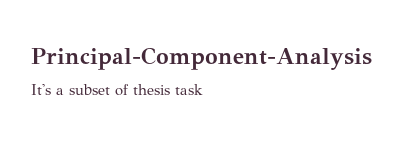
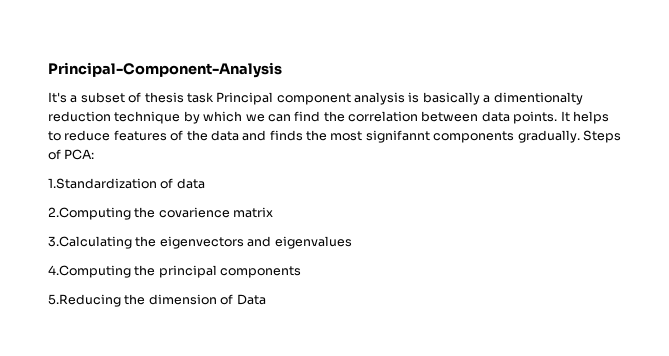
(203, 89) none -> [216,92,583,105] [48,111,609,124] [48,130,621,143] [48,149,95,160] [48,178,205,189] [48,207,274,220] [48,236,352,249] [48,265,302,278] [48,294,266,307] Principal component analysis is basically a dimentionalty reduction technique by which we can find the correlation between data points. It helps to reduce features of the data and finds the most signifannt components gradually. Steps of PCA: // 1.Standardization of data // 2.Computing the covarience matrix // 3.Calculating the eigenvectors and eigenvalues // 4.Computing the principal components // 5.Reducing the dimension of Data

